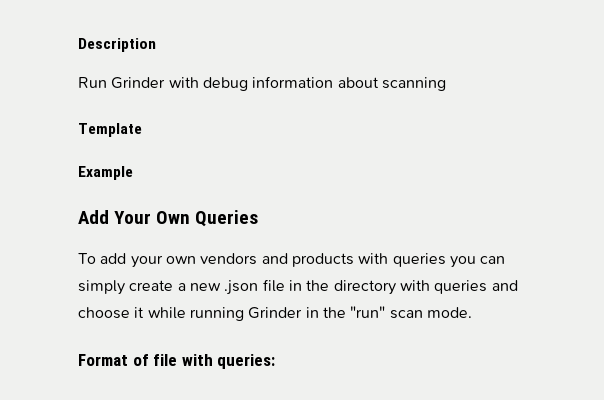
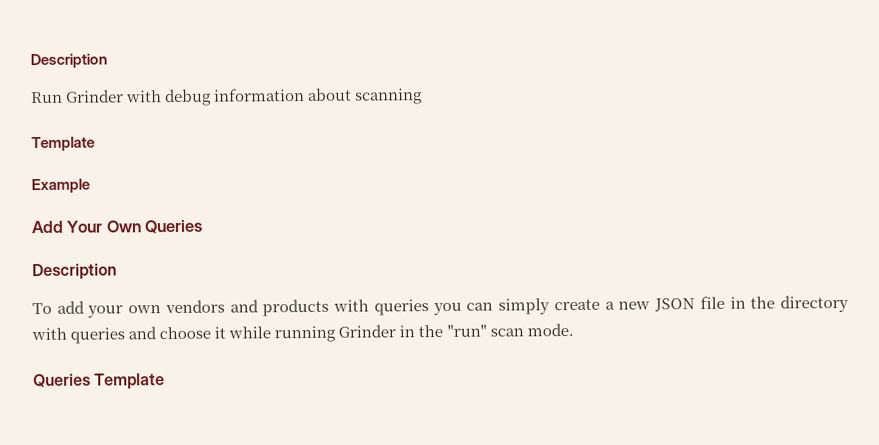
(259, 218) none -> [32,263,117,281] // Description
[224,280,259,295] .json -> [654,298,696,312] JSON
[78,354,276,369] Format of file with queries: -> [33,373,166,390] Queries Template

